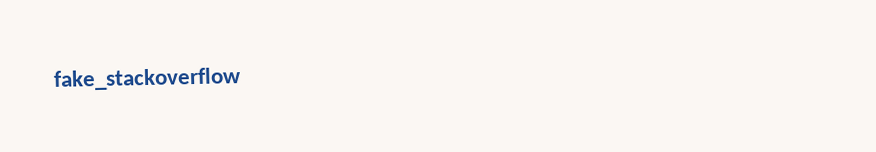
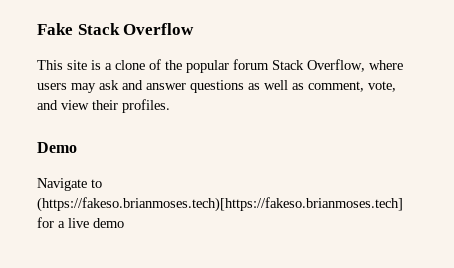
[53,67,242,91] fake_stackoverflow -> [37,23,195,35] [37,59,403,73] [37,80,396,93] [37,99,170,113] [37,142,77,153] [37,178,102,191] [37,197,403,212] [37,217,124,228] Fake Stack Overflow // This site is a clone of the popular forum Stack Overflow, where users may ask and answer questions as well as comment, vote, and view their profiles. // Demo // Navigate to (https://fakeso.brianmoses.tech)[https://fakeso.brianmoses.tech] for a live demo

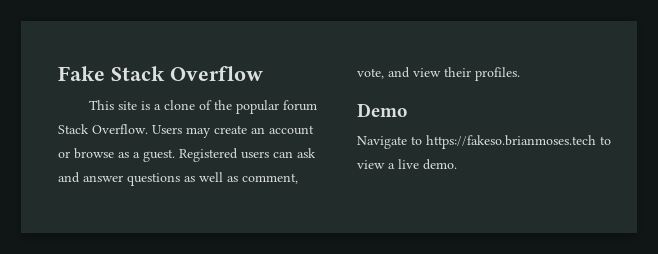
[307,59,403,72] [37,83,96,93] Overflow, where users may -> [92,124,314,138] [58,148,293,162] Overflow. Users may create an account or browse as a guest. Registered users can
[37,197,403,212] [37,217,54,228] (https://fakeso.brianmoses.tech)[https://fakeso.brianmoses.tech] for -> [426,135,611,149] [357,160,385,169] https://fakeso.brianmoses.tech to view
[93,218,124,228] demo -> [423,159,457,170] demo.

